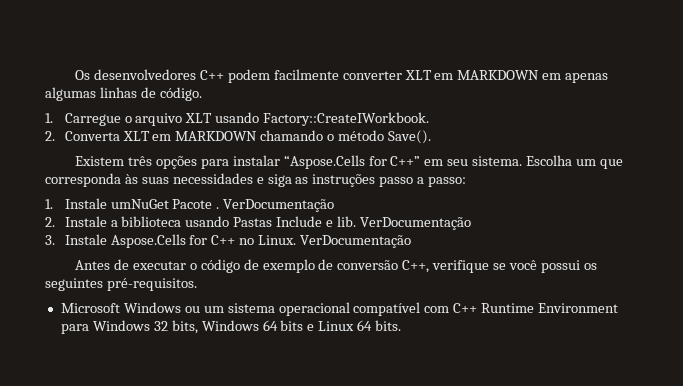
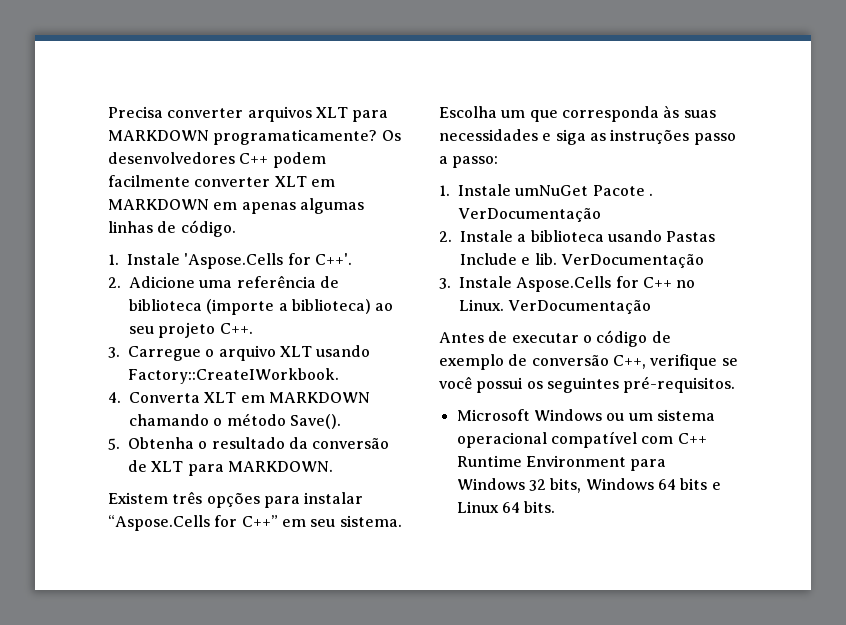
(75, 75) none -> [108,106,389,122] [108,129,378,145] Precisa converter arquivos XLT para MARKDOWN programaticamente?
(53, 118) none -> [127,253,352,269] [108,275,339,288] [129,299,394,315] [129,322,253,338] [108,347,120,358] Instale 'Aspose.Cells for C++'. // 2. Adicione uma referência de biblioteca (importe a biblioteca) ao seu projeto C++. // 3.
[45,131,55,141] 2. -> [108,392,121,403] 4.
(431, 137) none -> [108,437,390,450] [128,460,333,476] // 5. Obtenha o resultado da conversão de XLT para MARKDOWN.

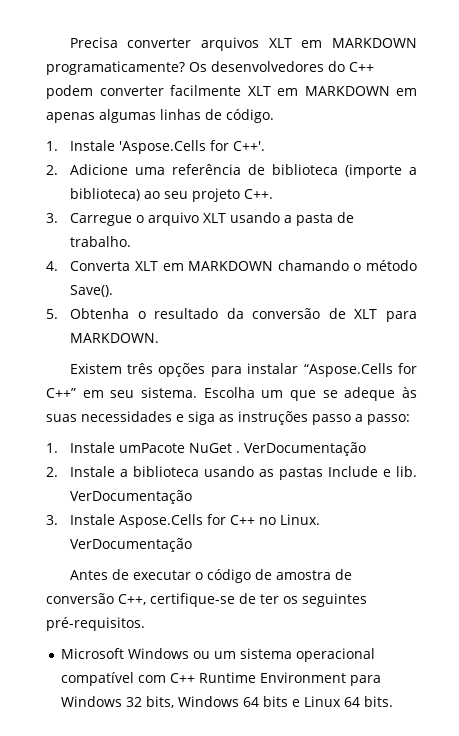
[352,110,389,122] para -> [301,40,323,48] em
(235, 158) none -> [328,61,345,72] do
[108,175,271,187] facilmente converter -> [99,85,241,96] converter facilmente
[128,368,339,384] Factory::CreateIWorkbook. -> [284,212,355,226] [70,236,132,247] a pasta de trabalho.
[561,106,659,122] corresponda -> [322,387,396,401] se adeque
[515,185,645,196] umNuGet Pacote -> [119,443,233,453] umPacote NuGet
[666,231,716,242] Pastas -> [259,467,324,480] as pastas
[439,354,504,370] exemplo -> [275,570,331,580] amostra
[650,354,738,370] [439,376,524,393] verifique se você possui -> [150,593,279,607] certifique-se de ter

